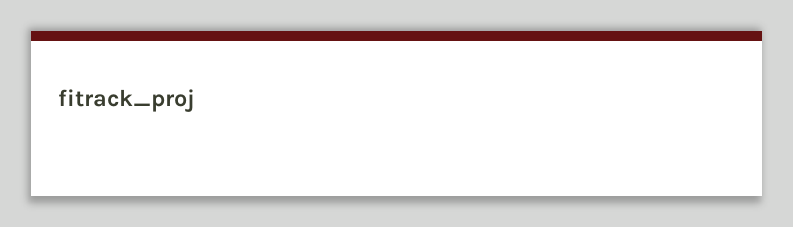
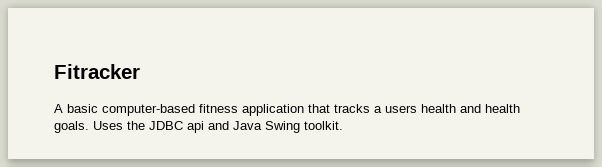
[58,89,195,112] fitrack_proj -> [54,64,140,79] [54,104,520,116] [54,121,343,133] Fitracker // A basic computer-based fitness application that tracks a users health and health goals. Uses the JDBC api and Java Swing toolkit.

